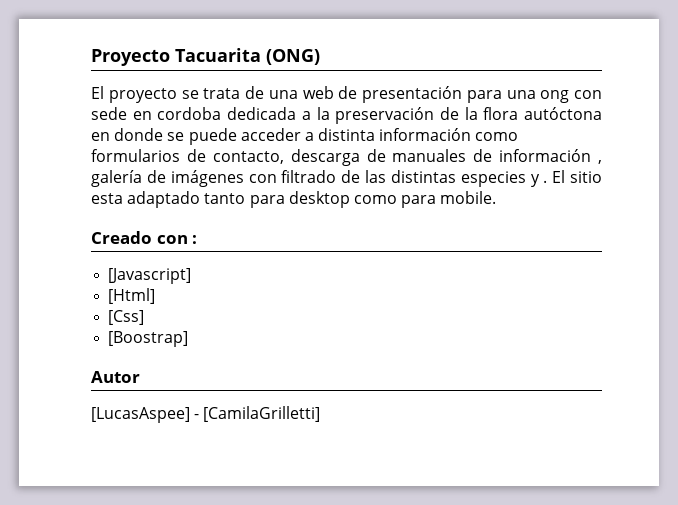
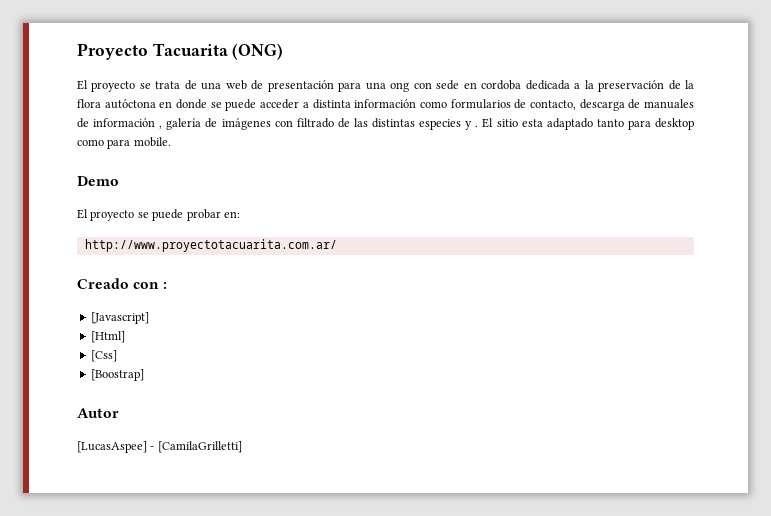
(497, 197) none -> [77,176,119,186] [77,209,240,221] [84,239,337,252] // Demo // El proyecto se puede probar en: // http://www.proyectotacuarita.com.ar/

